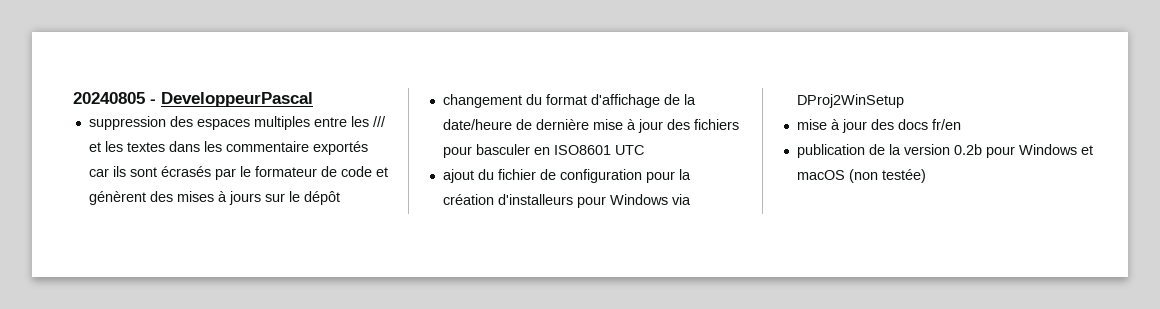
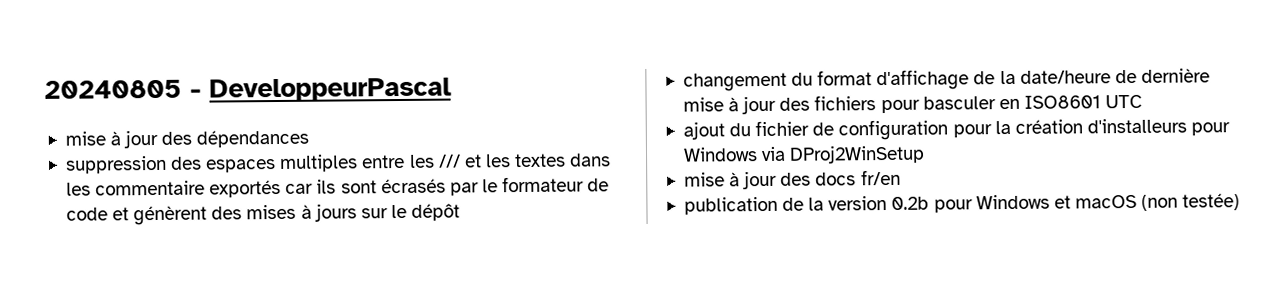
(313, 99) none -> [64,129,310,149] // mise à jour des dépendances

